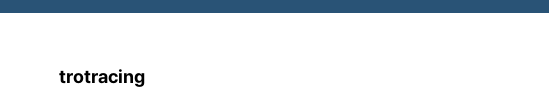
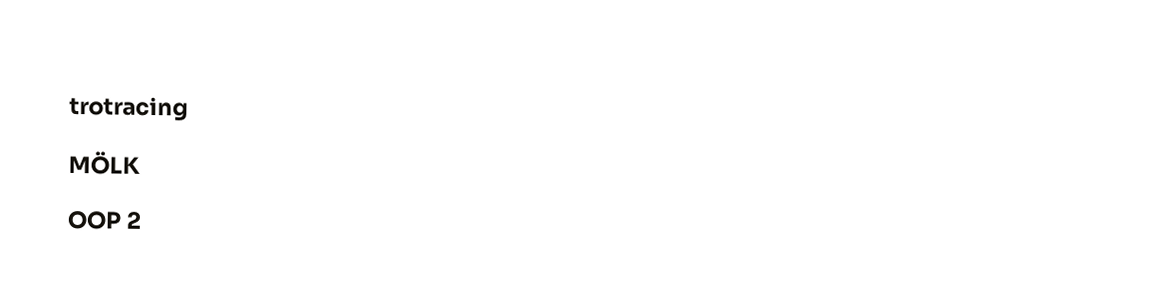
(145, 78) none -> [68,150,141,175] [67,210,142,230] // MÖLK // OOP 2

